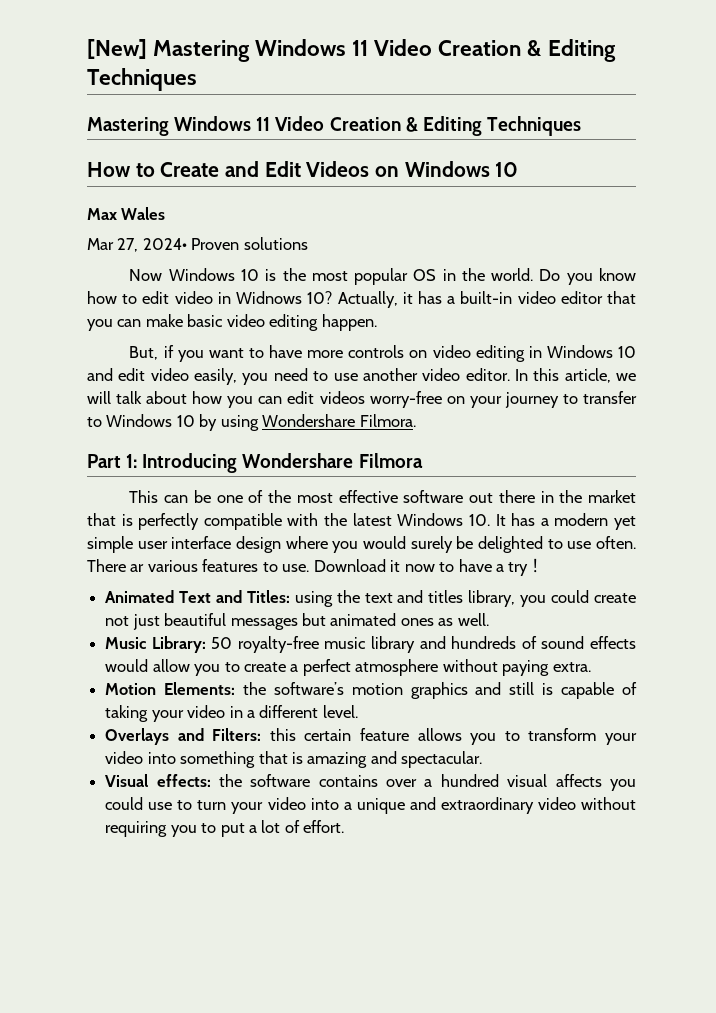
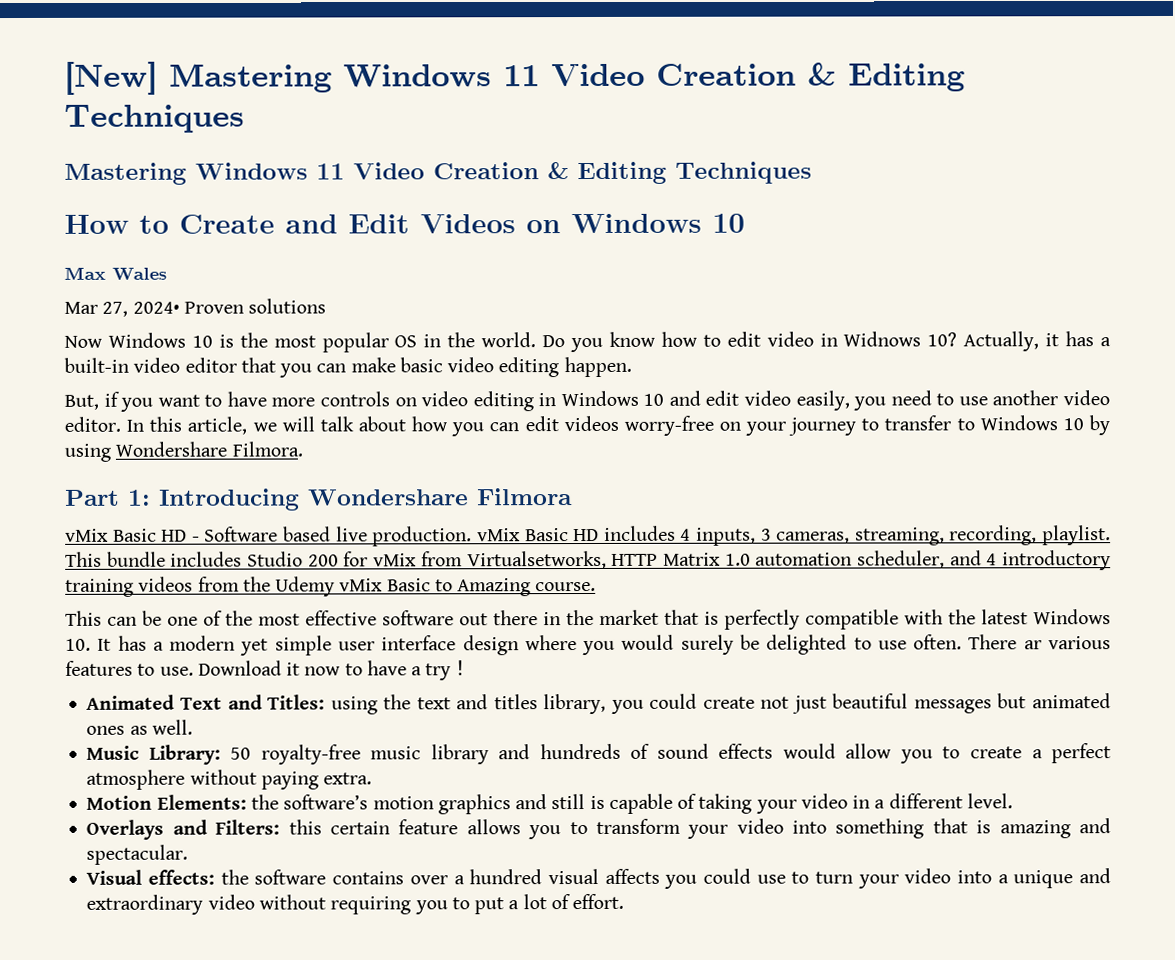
(423, 460) none -> [65,525,1111,547] [65,550,1111,571] [65,576,597,597] // vMix Basic HD - Software based live production. vMix Basic HD includes 4 inputs, 3 cameras, streaming, recording, playlist. This bundle includes Studio 200 for vMix from Virtualsetworks, HTTP Matrix 1.0 automation scheduler, and 4 introductory training videos from the Udemy vMix Basic to Amazing course.

